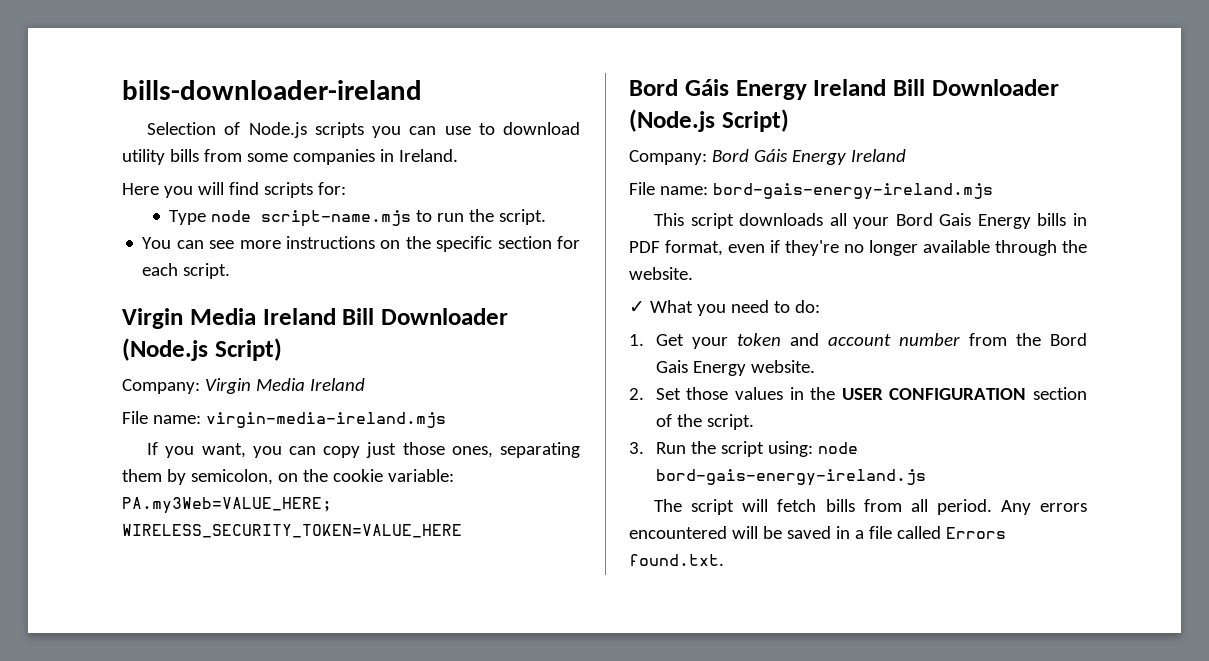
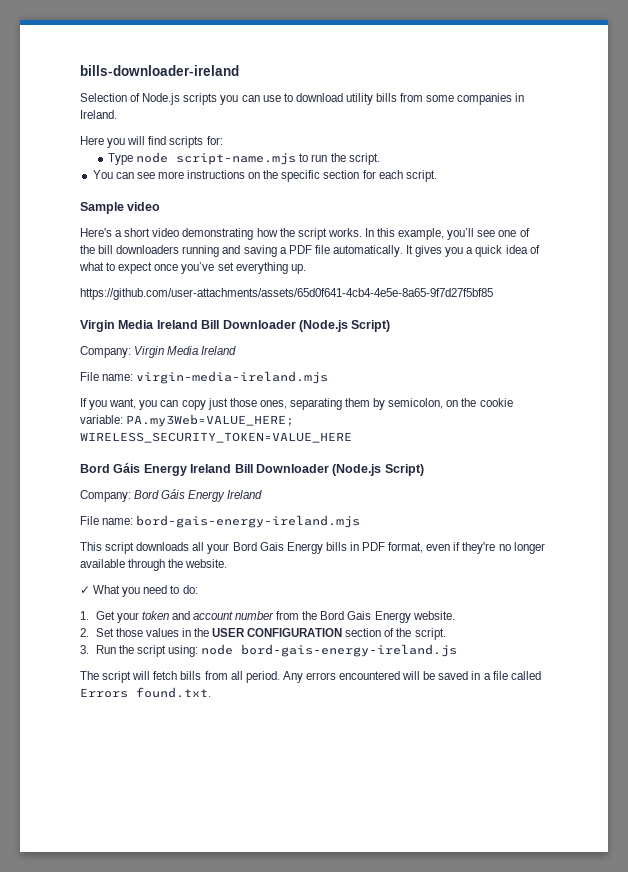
(231, 271) none -> [80,202,161,214] [80,228,530,240] [80,245,540,257] [79,262,306,274] [80,288,493,300] // Sample video // Here's a short video demonstrating how the script works. In this example, you’ll see one of the bill downloaders running and saving a PDF file automatically. It gives you a quick idea of what to expect once you’ve set everything up. // https://github.com/user-attachments/assets/65d0f641-4cb4-4e5e-8a65-9f7d27f5bf85

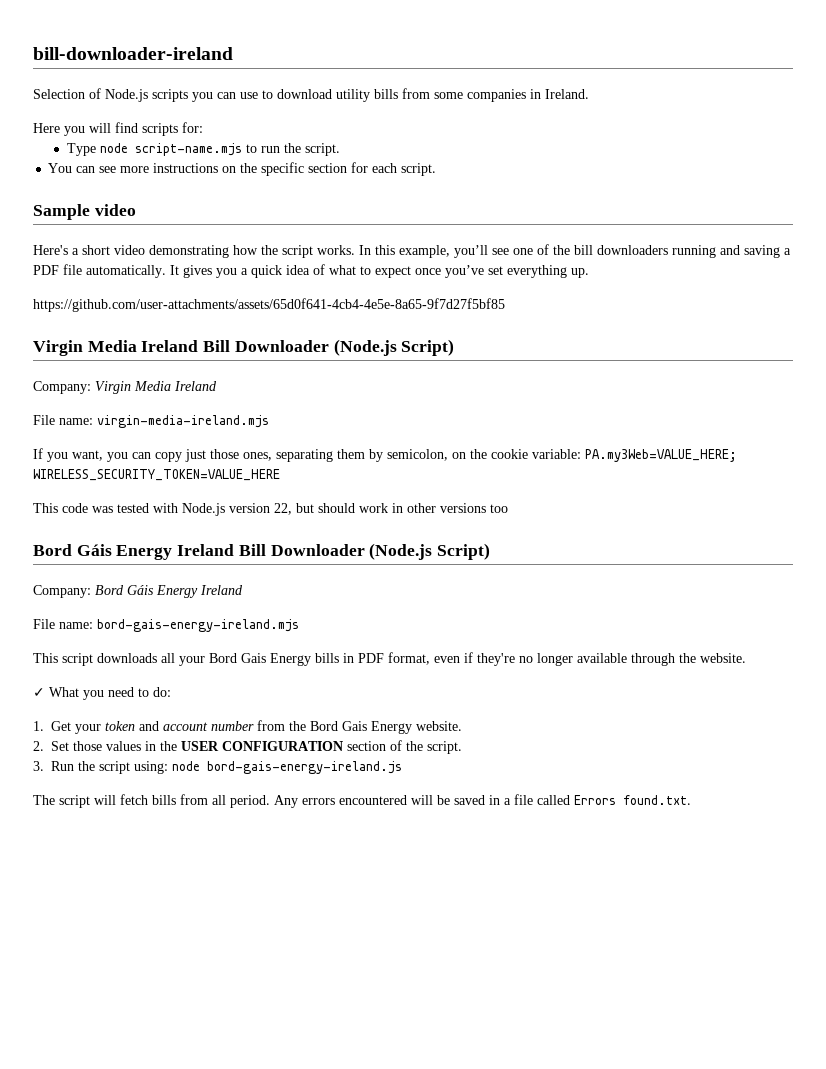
[80,65,239,76] bills-downloader-ireland -> [33,47,233,60] bill-downloader-ireland
(352, 437) none -> [33,503,508,516] // This code was tested with Node.js version 22, but should work in other versions too

